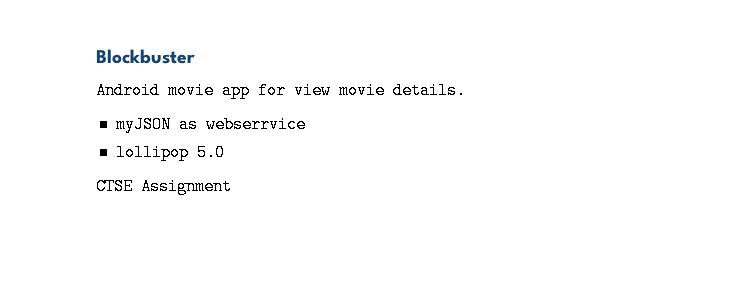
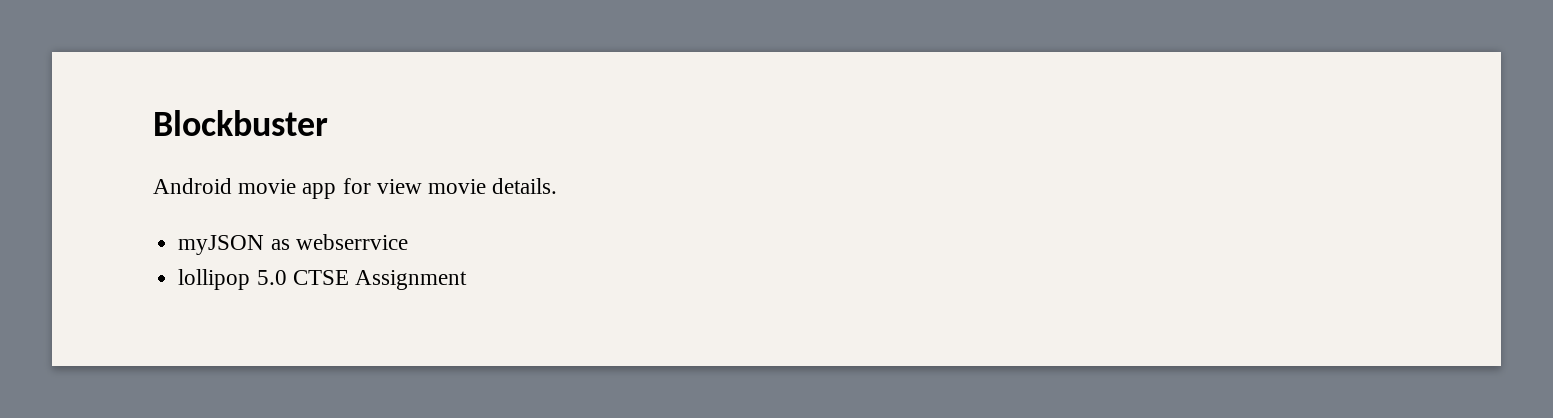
(225, 152) // -> (287, 277) none

